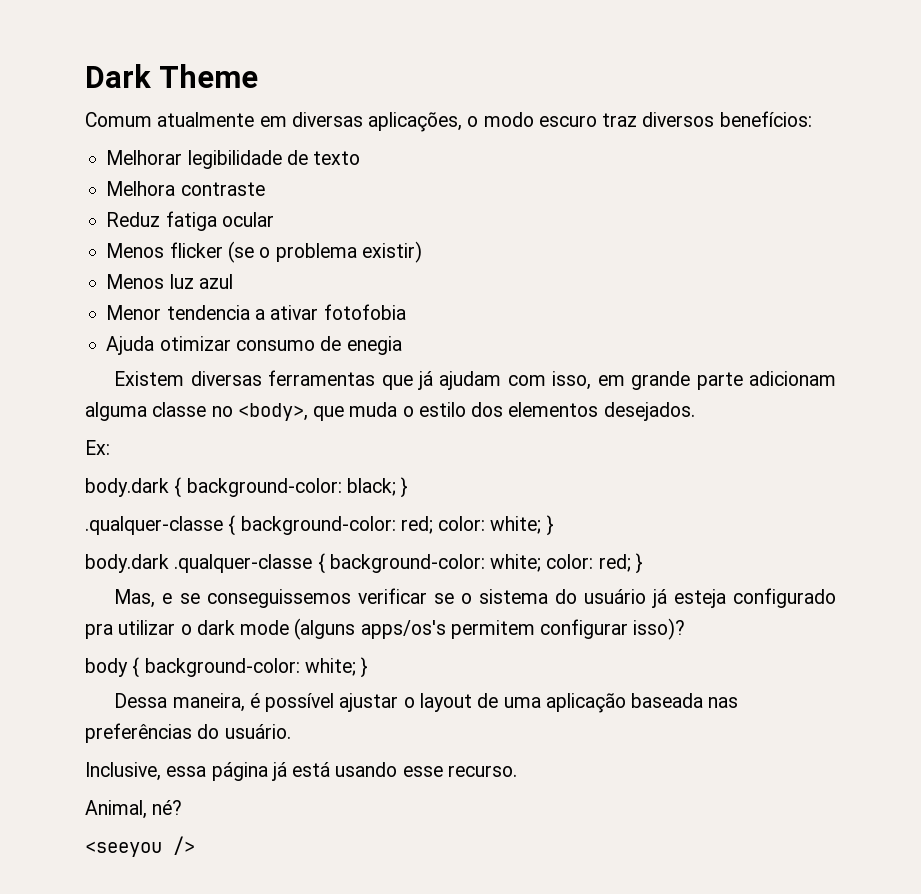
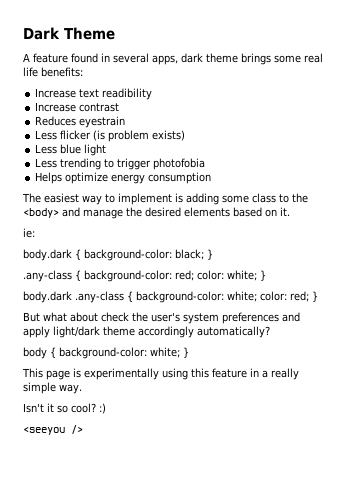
[85,111,812,132] [106,150,361,169] [106,181,265,196] [106,211,274,231] [106,241,422,263] [106,274,233,289] [106,304,406,320] [106,336,402,355] [114,370,836,390] [85,402,695,421] [85,440,110,455] Comum atualmente em diversas aplicações, o modo escuro traz diversos benefícios: // Melhorar legibilidade de texto // Melhora contraste // Reduz fatiga ocular // Menos flicker (se o problema existir) // Menos luz azul // Menor tendencia a ativar fotofobia // Ajuda otimizar consumo de enegia // Existem diversas ferramentas que já ajudam com isso, em grande parte adicionam alguma classe no <body>, que muda o estilo dos elementos desejados. // Ex: -> [23,53,323,65] [23,67,83,77] [35,88,153,100] [35,102,120,112] [35,116,126,128] [35,130,186,142] [35,144,107,156] [35,158,206,170] [35,172,212,184] [22,193,308,205] [23,207,290,219] [23,228,35,238] A feature found in several apps, dark theme brings some real life benefits: // Increase text readibility // Increase contrast // Reduces eyestrain // Less flicker (is problem exists) // Less blue light // Less trending to trigger photofobia // Helps optimize energy consumption // The easiest way to implement is adding some class to the <body> and manage the desired elements based on it. // ie:
[85,516,223,535] .qualquer-classe -> [23,270,72,282] .any-class
[174,554,313,573] .qualquer-classe -> [74,291,124,303] .any-class
[114,588,836,608] [85,618,686,640] Mas, e se conseguissemos verificar se o sistema do usuário já esteja configurado pra utilizar o dark mode (alguns apps/os's permitem configurar isso)? -> [23,312,300,324] [23,326,270,338] But what about check the user's system preferences and apply light/dark theme accordingly automatically?
[114,693,739,713] [85,723,291,743] [85,762,517,781] [85,800,183,819] Dessa maneira, é possível ajustar o layout de uma aplicação baseada nas preferências do usuário. // Inclusive, essa página já está usando esse recurso. // Animal, né? -> [22,368,299,380] [23,382,82,394] [23,403,106,414] This page is experimentally using this feature in a really simple way. // Isn't it so cool? :)

